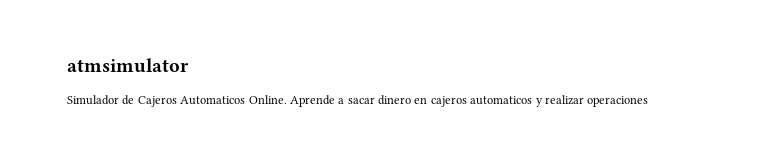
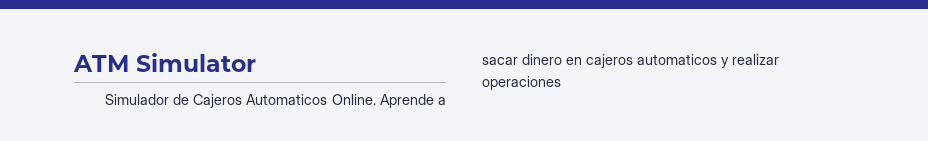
[67,58,189,73] atmsimulator -> [73,53,256,72] ATM Simulator

